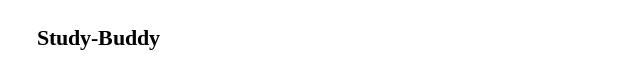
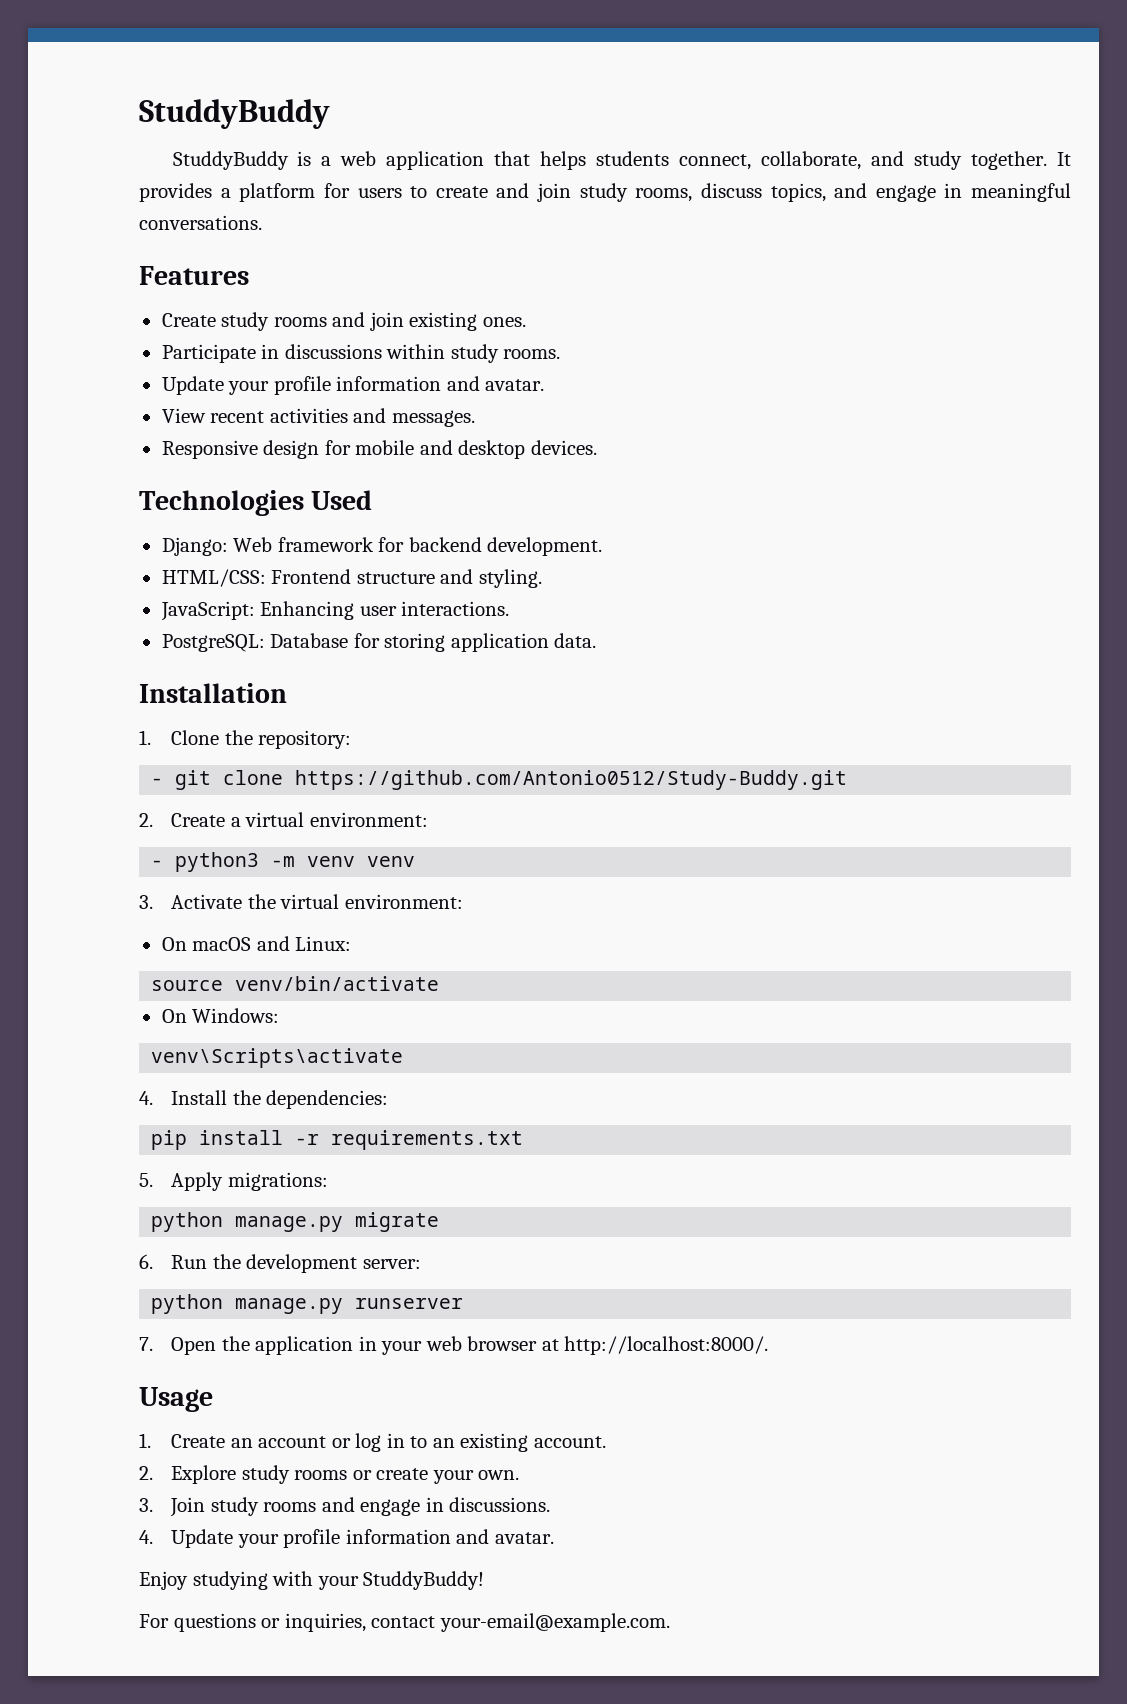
[37,30,160,50] Study-Buddy -> [139,99,330,129] [172,151,1072,170] [139,183,1071,202] [139,215,262,230] [139,266,249,285] [161,312,526,331] [161,344,561,363] [161,376,545,395] [161,408,475,427] [161,440,597,459] [139,490,373,516] [161,537,603,556] [161,569,542,588] [160,601,510,621] [161,633,597,652] [139,683,287,703] [139,730,352,749] [151,770,848,790] [139,812,428,827] [151,852,416,872] [139,894,463,909] [161,936,352,951] [151,976,440,991] [161,1008,280,1023] [151,1048,404,1068] [139,1090,389,1109] [151,1130,524,1150] [139,1172,328,1191] [151,1212,440,1232] [139,1254,421,1273] [151,1294,464,1314] [139,1336,769,1355] [139,1387,213,1412] [139,1433,606,1452] [139,1465,520,1484] [139,1497,551,1517] [139,1529,554,1548] [139,1571,485,1590] [139,1613,670,1632] StuddyBuddy // StuddyBuddy is a web application that helps students connect, collaborate, and study together. It provides a platform for users to create and join study rooms, discuss topics, and engage in meaningful conversations. // Features // Create study rooms and join existing ones. // Participate in discussions within study rooms. // Update your profile information and avatar. // View recent activities and messages. // Responsive design for mobile and desktop devices. // Technologies Used // Django: Web framework for backend development. // HTML/CSS: Frontend structure and styling. // JavaScript: Enhancing user interactions. // PostgreSQL: Database for storing application data. // Installation // 1. Clone the repository: // - git clone https://github.com/Antonio0512/Study-Buddy.git // 2. Create a virtual environment: // - python3 -m venv venv // 3. Activate the virtual environment: // On macOS and Linux: // source venv/bin/activate // On Windows: // venv\Scripts\activate // 4. Install the dependencies: // pip install -r requirements.txt // 5. Apply migrations: // python manage.py migrate // 6. Run the development server: // python manage.py runserver // 7. Open the application in your web browser at http://localhost:8000/. // Usage // 1. Create an account or log in to an existing account. // 2. Explore study rooms or create your own. // 3. Join study rooms and engage in discussions. // 4. Update your profile information and avatar. // Enjoy studying with your StuddyBuddy! // For questions or inquiries, contact your-email@example.com.

